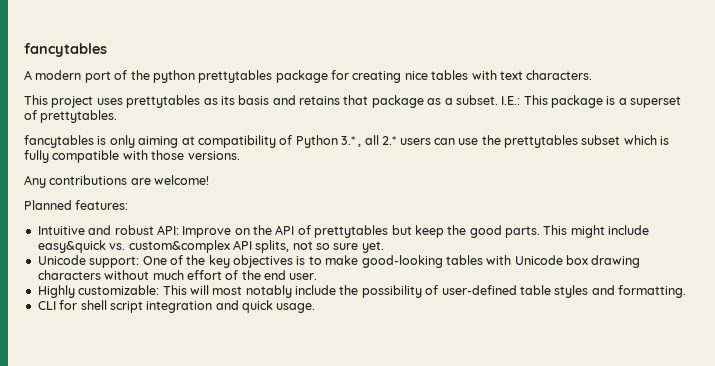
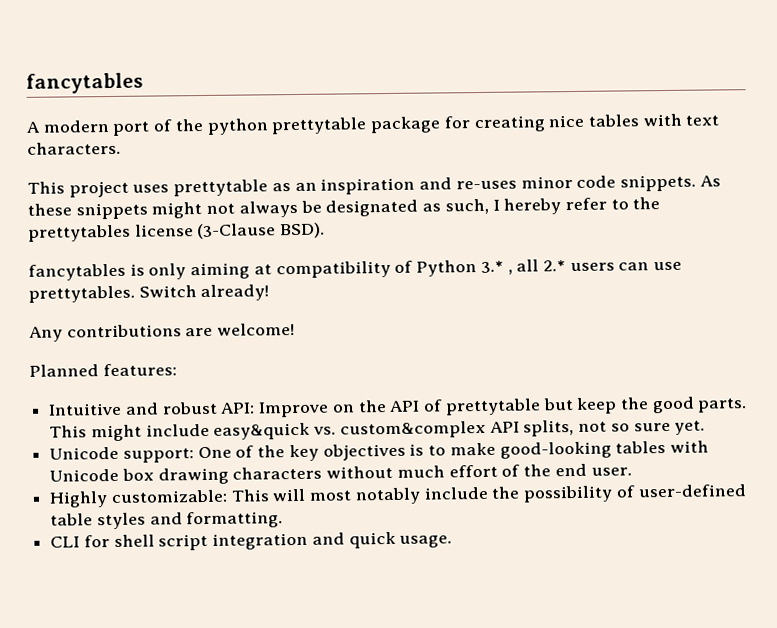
[198,70,273,83] prettytables -> [271,117,368,135] prettytable
[126,95,682,108] [24,110,118,123] prettytables as its basis and retains that package as a subset. I.E.: This package is a superset of prettytables. -> [173,174,721,197] [27,197,661,220] [28,222,326,242] prettytable as an inspiration and re-uses minor code snippets. As these snippets might not always be designated as such, I hereby refer to the prettytables license (3-Clause BSD).
[481,135,670,148] [24,150,240,163] the prettytables subset which is fully compatible with those versions. -> [28,284,270,303] prettytables. Switch already!
[314,225,389,238] prettytables -> [444,398,541,416] prettytable

